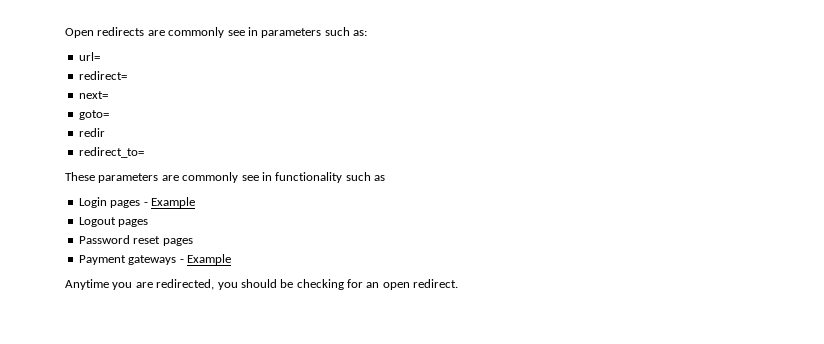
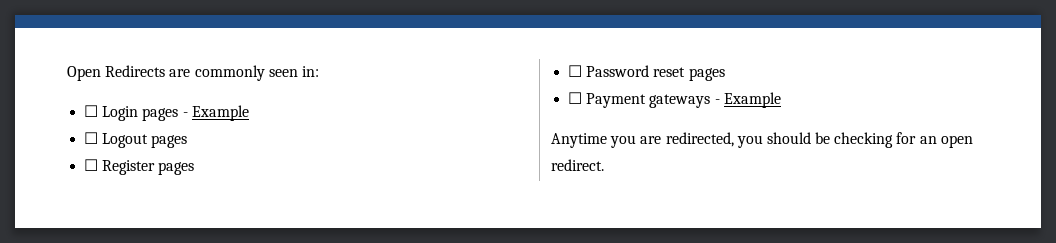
[97,27,367,38] [78,52,100,61] [78,71,127,80] [78,91,108,99] [78,110,109,120] [78,128,105,137] [78,147,144,158] [65,172,385,183] redirects are commonly see in parameters such as: // url= // redirect= // next= // goto= // redir // redirect_to= // These parameters are commonly see in functionality such as // -> [105,65,319,81] [84,105,99,117] Redirects are commonly seen in: // ☐
(195, 202) none -> [84,132,99,144] ☐
(149, 223) none -> [84,159,195,175] [568,65,583,77] ☐ Register pages // ☐
(193, 242) none -> [568,92,583,104] ☐

